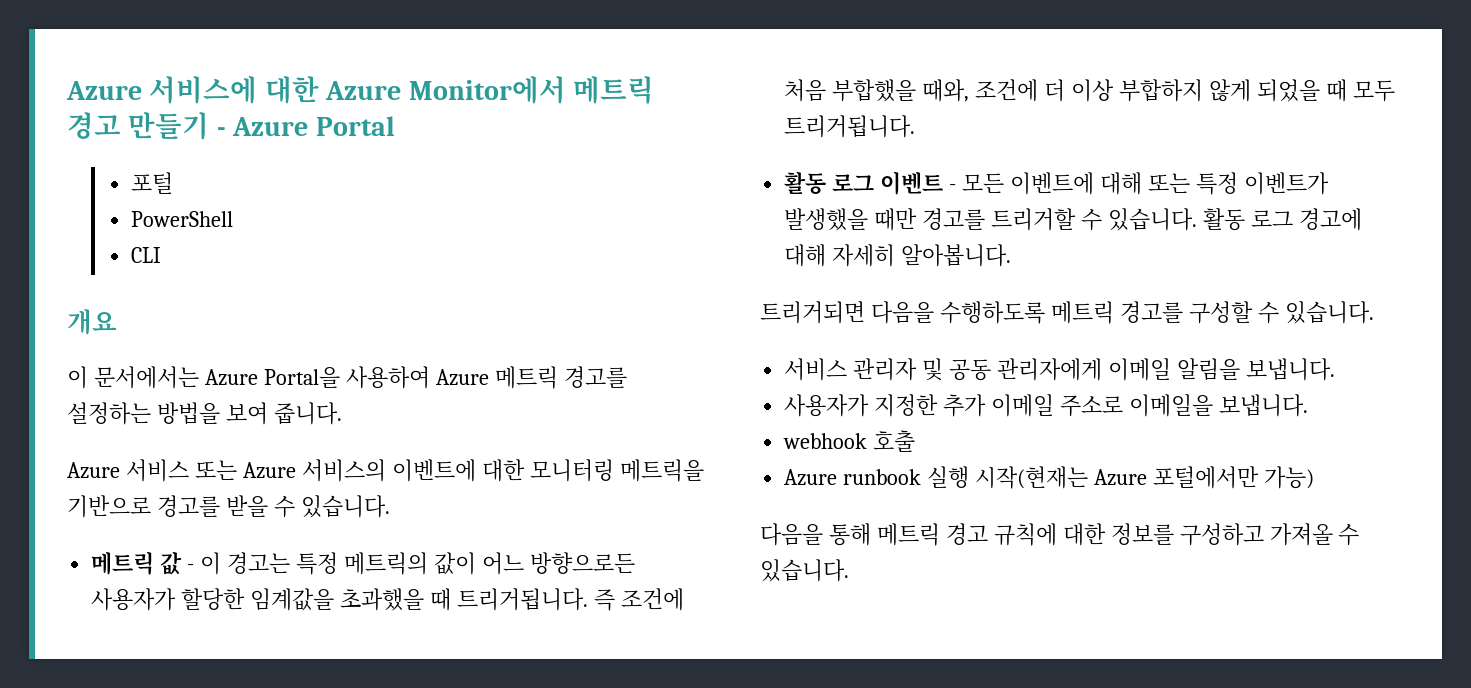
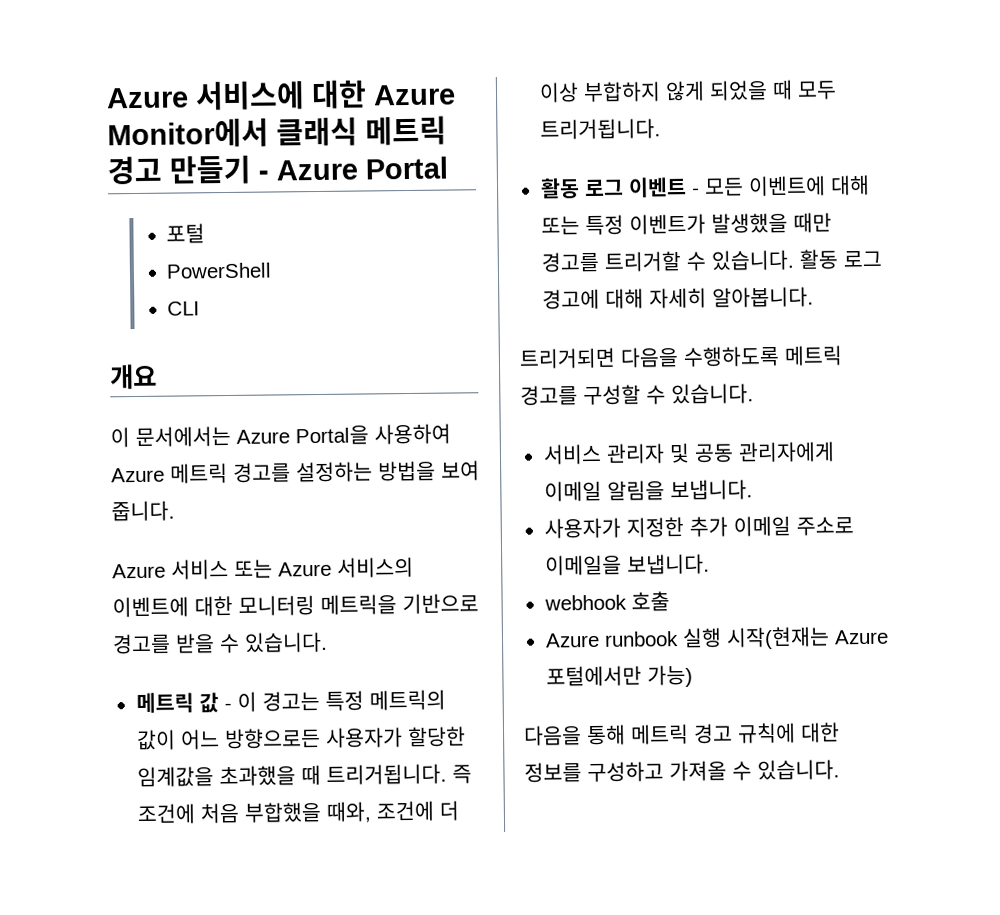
(566, 90) none -> [276,116,358,147] 클래식

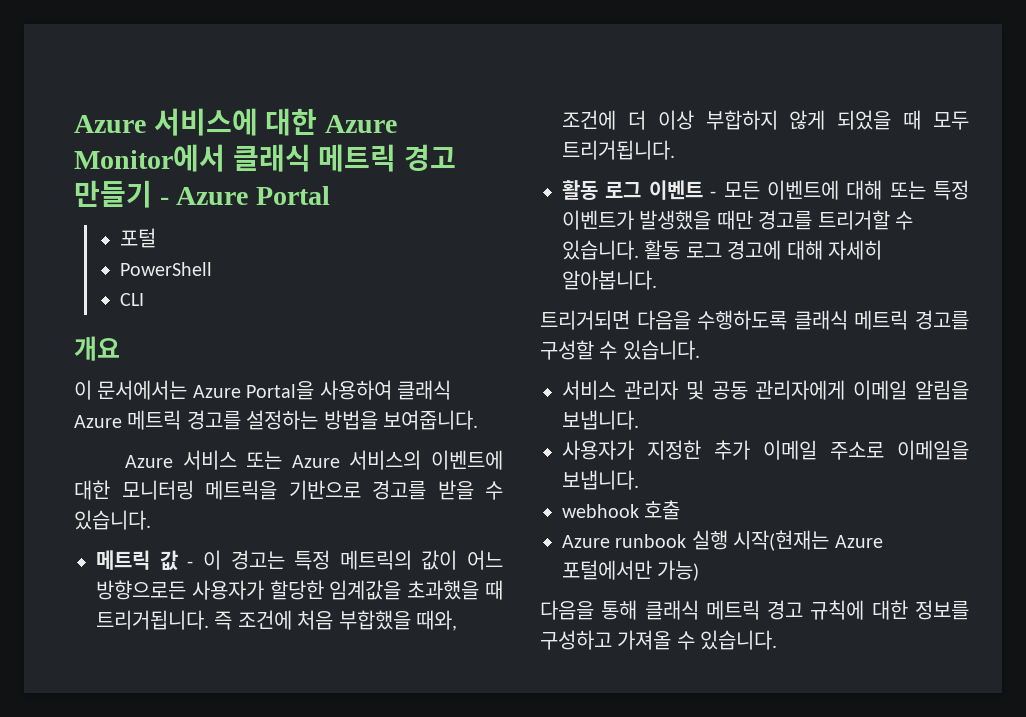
(451, 434) none -> [397,380,451,400] 클래식
[441,460,480,481] [111,500,175,522] 보여 줍니다. -> [383,410,478,430] 보여줍니다.
(780, 356) none -> [793,310,848,330] 클래식
(626, 735) none -> [644,600,699,620] 클래식

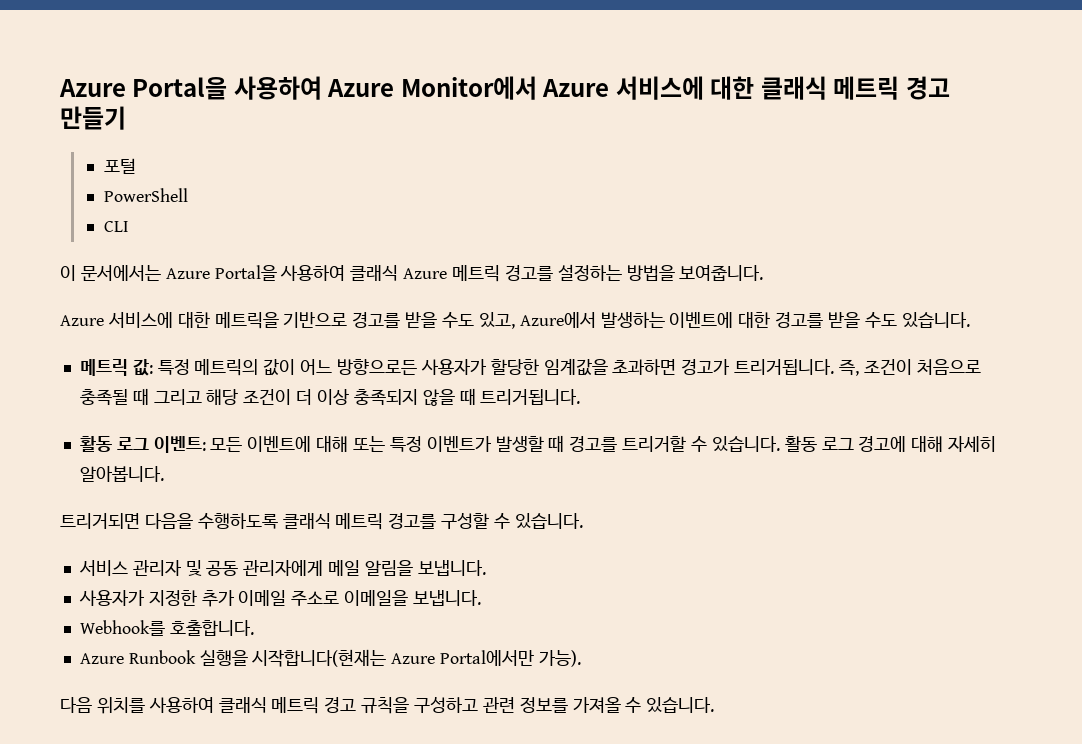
[74,108,397,136] [74,144,225,172] Azure 서비스에 대한 Azure Monitor에서 -> [59,76,755,100] Azure Portal을 사용하여 Azure Monitor에서 Azure 서비스에 대한
[159,186,330,205] - Azure Portal -> (126, 118) none
[74,336,120,361] // 개요 -> (129, 226) none
[182,450,503,470] [74,480,503,500] [74,510,151,530] [96,550,285,571] 서비스 또는 Azure 서비스의 이벤트에 대한 모니터링 메트릭을 기반으로 경고를 받을 수 있습니다. // 메트릭 값 - 이 경고는 -> [107,312,970,329] [79,359,153,376] 서비스에 대한 메트릭을 기반으로 경고를 받을 수도 있고, Azure에서 발생하는 이벤트에 대한 경고를 받을 수도 있습니다. // 메트릭 값:
[407,580,504,600] [96,610,457,631] [562,110,969,130] 초과했을 때 트리거됩니다. 즉 조건에 처음 부합했을 때와, 조건에 더 이상 부합하지 않게 되었을 때 모두 -> [612,359,981,376] [79,388,476,406] 초과하면 경고가 트리거됩니다. 즉, 조건이 처음으로 충족될 때 그리고 해당 조건이 더 이상 충족되지 않을 때
[648,180,717,200] 이벤트 - -> [153,436,206,453] 이벤트:
[639,210,753,230] 발생했을 때만 -> [495,435,565,452] 발생할 때
[853,380,908,400] 이메일 -> [328,560,361,576] 메일
[562,500,681,520] [562,530,883,551] [562,560,700,581] [540,600,969,620] [540,630,612,650] webhook 호출 // Azure runbook 실행 시작(현재는 Azure 포털에서만 가능) // 다음을 통해 클래식 메트릭 경고 규칙에 대한 정보를 구성하고 -> [79,620,254,636] [79,649,581,667] [60,697,568,714] Webhook를 호출합니다. // Azure Runbook 실행을 시작합니다(현재는 Azure Portal에서만 가능). // 다음 위치를 사용하여 클래식 메트릭 경고 규칙을 구성하고 관련 정보를

